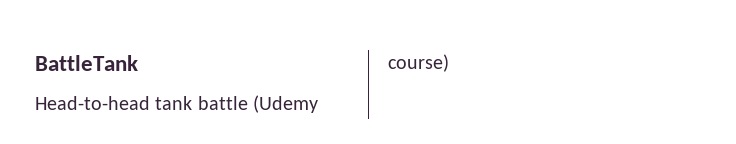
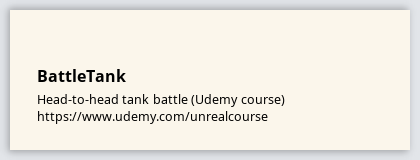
(449, 63) none -> [37,111,268,124] https://www.udemy.com/unrealcourse

